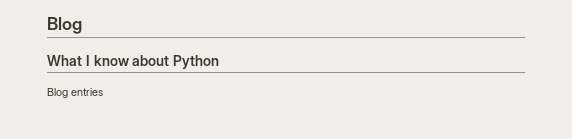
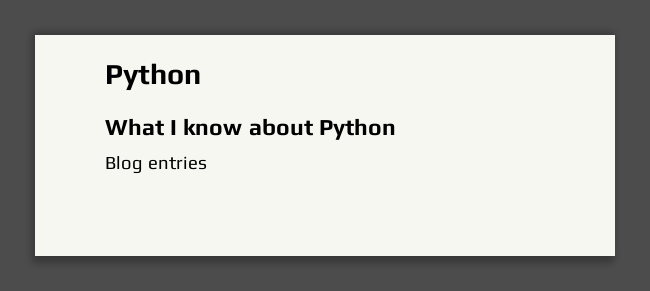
[47,17,82,34] Blog -> [105,63,201,91] Python

